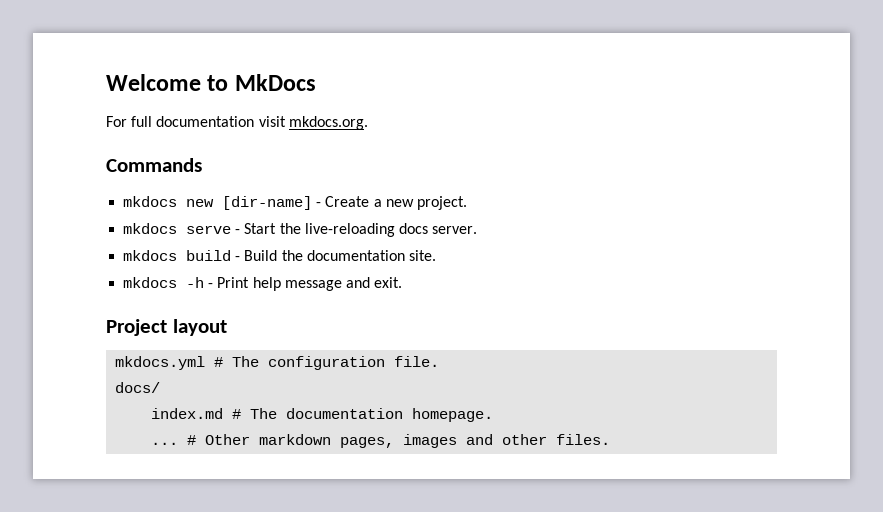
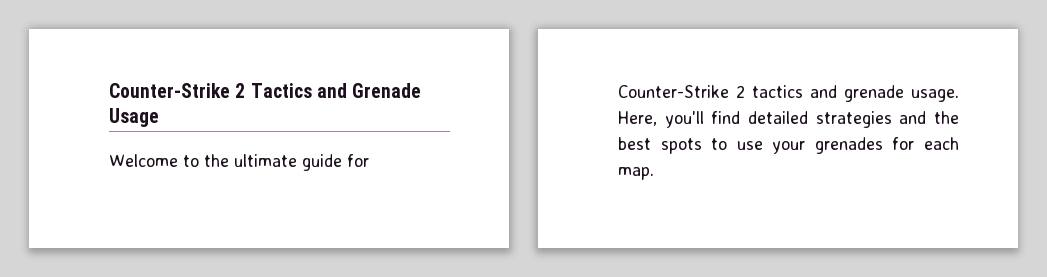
[106,74,316,91] [106,116,368,130] [106,158,202,172] [123,196,467,210] [123,223,478,237] [123,250,436,261] [123,277,403,291] [106,319,227,336] [115,356,440,370] [115,382,161,393] [151,408,494,422] [151,434,611,448] Welcome to MkDocs // For full documentation visit mkdocs.org. // Commands // mkdocs new [dir-name] - Create a new project. // mkdocs serve - Start the live-reloading docs server. // mkdocs build - Build the documentation site. // mkdocs -h - Print help message and exit. // Project layout // mkdocs.yml # The configuration file. // docs/ // index.md # The documentation homepage. // ... # Other markdown pages, images and other files. -> [109,83,422,98] [109,108,159,127] [109,154,369,171] [618,85,959,102] [618,111,959,128] [618,137,959,154] [618,167,654,180] Counter-Strike 2 Tactics and Grenade Usage // Welcome to the ultimate guide for Counter-Strike 2 tactics and grenade usage. Here, you'll find detailed strategies and the best spots to use your grenades for each map.

